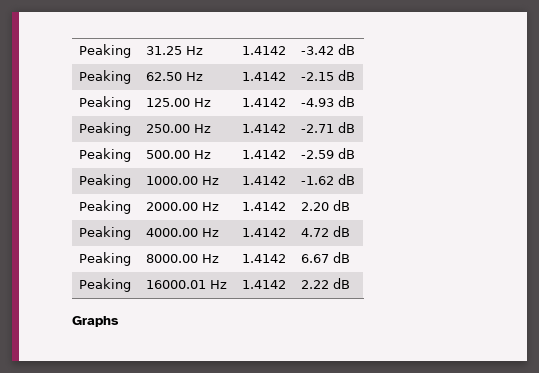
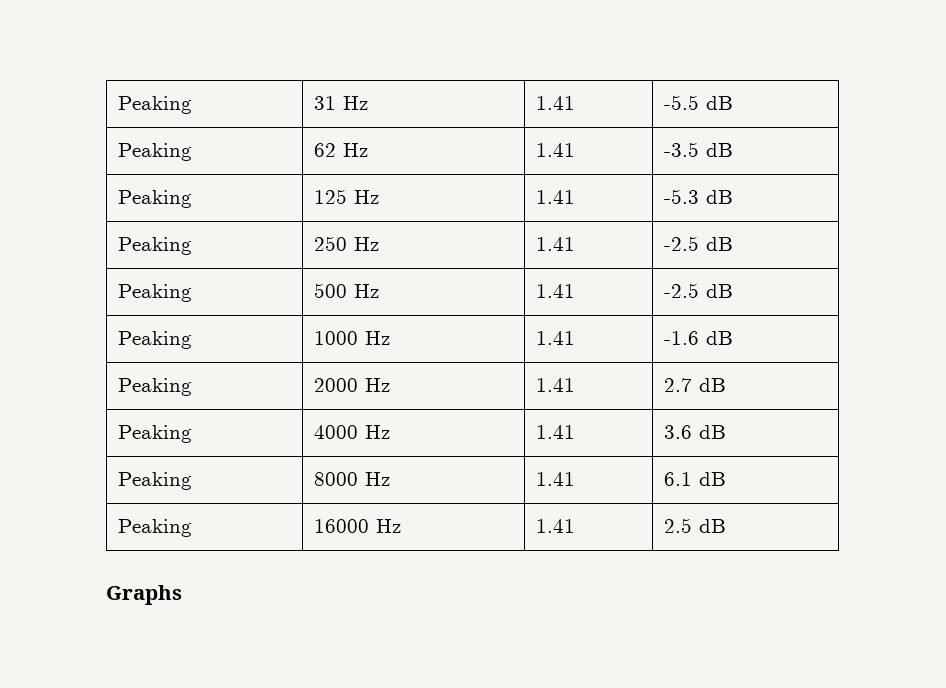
[79,44,132,58] [146,46,204,55] [242,46,287,55] [301,44,356,55] [79,70,132,84] [146,72,204,81] [242,72,287,81] [301,70,356,81] [79,96,132,110] [146,98,212,107] [242,98,287,107] [301,96,356,107] [79,122,132,136] [146,124,212,133] [242,124,287,133] [301,122,356,133] [79,148,132,162] [146,150,212,159] [242,150,287,159] [301,148,356,159] [79,174,132,188] [146,176,220,185] [242,176,287,185] [301,174,356,185] [79,200,132,214] [146,202,220,211] [242,202,287,211] [301,200,351,211] [79,226,132,240] [146,228,220,237] [242,228,287,237] [301,226,351,237] [79,252,132,266] [146,254,220,263] [242,254,287,263] [301,252,351,263] [79,278,132,292] [146,280,228,289] [242,280,287,289] [301,280,330,289] Peaking | 31.25 Hz | 1.4142 | -3.42 dB // Peaking | 62.50 Hz | 1.4142 | -2.15 dB // Peaking | 125.00 Hz | 1.4142 | -4.93 dB // Peaking | 250.00 Hz | 1.4142 | -2.71 dB // Peaking | 500.00 Hz | 1.4142 | -2.59 dB // Peaking | 1000.00 Hz | 1.4142 | -1.62 dB // Peaking | 2000.00 Hz | 1.4142 | 2.20 dB // Peaking | 4000.00 Hz | 1.4142 | 4.72 dB // Peaking | 8000.00 Hz | 1.4142 | 6.67 dB // Peaking | 16000.01 Hz | 1.4142 | 2.22 -> [118,96,193,114] [314,96,369,110] [536,96,576,110] [664,95,734,110] [118,143,193,161] [314,143,369,157] [536,143,576,157] [664,142,734,157] [118,190,193,208] [314,189,380,204] [536,190,576,204] [664,189,734,204] [118,237,193,255] [314,236,380,251] [536,237,576,251] [664,236,734,251] [118,284,193,302] [314,283,380,298] [536,284,576,298] [664,283,734,298] [118,331,193,349] [314,331,391,345] [536,331,576,345] [664,331,734,345] [118,378,193,396] [314,378,391,392] [536,378,576,392] [664,378,727,392] [118,425,193,443] [314,425,391,439] [536,425,576,439] [664,425,727,439] [118,472,193,490] [314,472,391,486] [536,472,576,486] [664,472,727,486] [118,519,193,537] [314,519,402,533] [536,519,576,533] [664,518,693,533] Peaking | 31 Hz | 1.41 | -5.5 dB // Peaking | 62 Hz | 1.41 | -3.5 dB // Peaking | 125 Hz | 1.41 | -5.3 dB // Peaking | 250 Hz | 1.41 | -2.5 dB // Peaking | 500 Hz | 1.41 | -2.5 dB // Peaking | 1000 Hz | 1.41 | -1.6 dB // Peaking | 2000 Hz | 1.41 | 2.7 dB // Peaking | 4000 Hz | 1.41 | 3.6 dB // Peaking | 8000 Hz | 1.41 | 6.1 dB // Peaking | 16000 Hz | 1.41 | 2.5

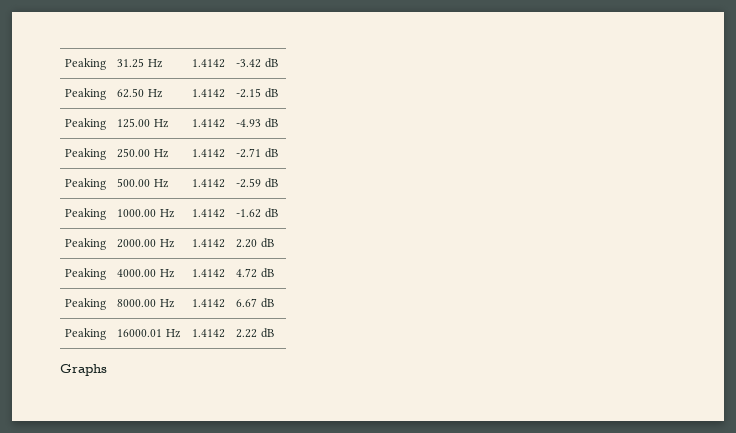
[118,96,193,114] [314,96,369,110] [536,96,576,110] [664,95,734,110] [118,143,193,161] [314,143,369,157] [536,143,576,157] [664,142,734,157] [118,190,193,208] [314,189,380,204] [536,190,576,204] [664,189,734,204] [118,237,193,255] [314,236,380,251] [536,237,576,251] [664,236,734,251] [118,284,193,302] [314,283,380,298] [536,284,576,298] [664,283,734,298] [118,331,193,349] [314,331,391,345] [536,331,576,345] [664,331,734,345] [118,378,193,396] [314,378,391,392] [536,378,576,392] [664,378,727,392] [118,425,193,443] [314,425,391,439] [536,425,576,439] [664,425,727,439] [118,472,193,490] [314,472,391,486] [536,472,576,486] [664,472,727,486] [118,519,193,537] [314,519,402,533] [536,519,576,533] [664,518,693,533] Peaking | 31 Hz | 1.41 | -5.5 dB // Peaking | 62 Hz | 1.41 | -3.5 dB // Peaking | 125 Hz | 1.41 | -5.3 dB // Peaking | 250 Hz | 1.41 | -2.5 dB // Peaking | 500 Hz | 1.41 | -2.5 dB // Peaking | 1000 Hz | 1.41 | -1.6 dB // Peaking | 2000 Hz | 1.41 | 2.7 dB // Peaking | 4000 Hz | 1.41 | 3.6 dB // Peaking | 8000 Hz | 1.41 | 6.1 dB // Peaking | 16000 Hz | 1.41 | 2.5 -> [65,58,107,70] [117,58,163,68] [192,59,226,68] [236,58,278,68] [65,88,107,100] [117,88,163,98] [192,89,226,98] [236,88,278,98] [65,118,107,130] [117,118,169,128] [192,119,226,128] [236,118,278,128] [65,148,107,160] [117,148,169,158] [192,149,226,158] [236,148,278,158] [65,178,107,190] [117,178,169,188] [192,179,226,188] [236,178,278,188] [65,208,107,220] [117,209,175,218] [192,209,226,218] [236,208,278,218] [65,238,107,250] [117,239,175,248] [192,239,226,248] [236,238,274,248] [65,268,107,280] [117,269,175,278] [192,269,226,278] [236,268,274,278] [65,298,107,310] [117,299,175,308] [192,299,226,308] [236,298,274,308] [65,328,107,340] [117,329,181,338] [192,329,226,338] [236,329,258,338] Peaking | 31.25 Hz | 1.4142 | -3.42 dB // Peaking | 62.50 Hz | 1.4142 | -2.15 dB // Peaking | 125.00 Hz | 1.4142 | -4.93 dB // Peaking | 250.00 Hz | 1.4142 | -2.71 dB // Peaking | 500.00 Hz | 1.4142 | -2.59 dB // Peaking | 1000.00 Hz | 1.4142 | -1.62 dB // Peaking | 2000.00 Hz | 1.4142 | 2.20 dB // Peaking | 4000.00 Hz | 1.4142 | 4.72 dB // Peaking | 8000.00 Hz | 1.4142 | 6.67 dB // Peaking | 16000.01 Hz | 1.4142 | 2.22

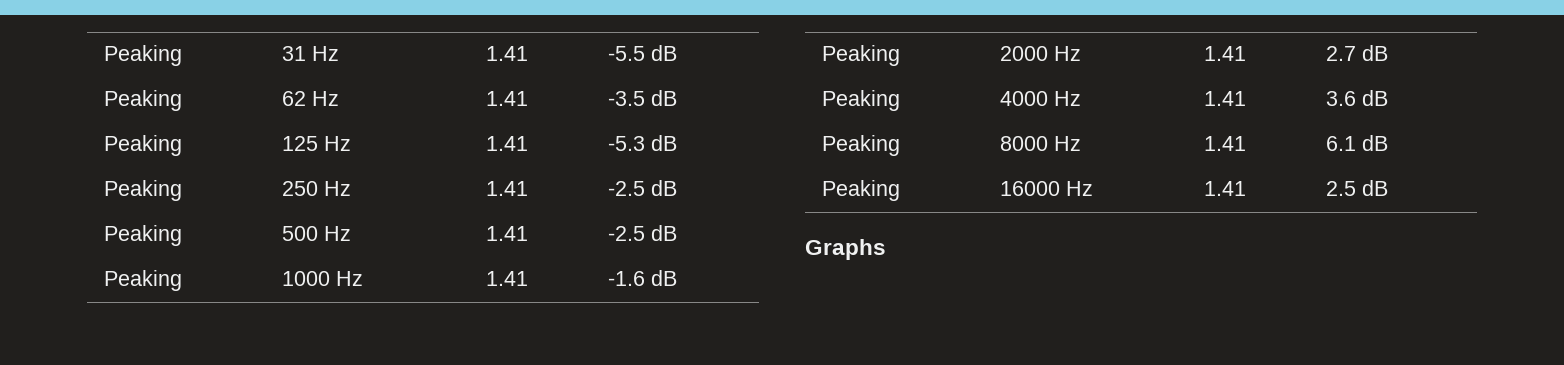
[65,58,107,70] [117,58,163,68] [192,59,226,68] [236,58,278,68] [65,88,107,100] [117,88,163,98] [192,89,226,98] [236,88,278,98] [65,118,107,130] [117,118,169,128] [192,119,226,128] [236,118,278,128] [65,148,107,160] [117,148,169,158] [192,149,226,158] [236,148,278,158] [65,178,107,190] [117,178,169,188] [192,179,226,188] [236,178,278,188] [65,208,107,220] [117,209,175,218] [192,209,226,218] [236,208,278,218] [65,238,107,250] [117,239,175,248] [192,239,226,248] [236,238,274,248] [65,268,107,280] [117,269,175,278] [192,269,226,278] [236,268,274,278] [65,298,107,310] [117,299,175,308] [192,299,226,308] [236,298,274,308] [65,328,107,340] [117,329,181,338] [192,329,226,338] [236,329,258,338] Peaking | 31.25 Hz | 1.4142 | -3.42 dB // Peaking | 62.50 Hz | 1.4142 | -2.15 dB // Peaking | 125.00 Hz | 1.4142 | -4.93 dB // Peaking | 250.00 Hz | 1.4142 | -2.71 dB // Peaking | 500.00 Hz | 1.4142 | -2.59 dB // Peaking | 1000.00 Hz | 1.4142 | -1.62 dB // Peaking | 2000.00 Hz | 1.4142 | 2.20 dB // Peaking | 4000.00 Hz | 1.4142 | 4.72 dB // Peaking | 8000.00 Hz | 1.4142 | 6.67 dB // Peaking | 16000.01 Hz | 1.4142 | 2.22 -> [103,45,182,66] [281,46,339,61] [485,46,528,61] [607,45,677,61] [103,90,182,111] [281,91,339,106] [485,91,528,106] [607,90,677,106] [103,135,182,156] [281,136,351,151] [485,136,528,151] [607,135,677,151] [103,180,182,201] [281,181,351,196] [485,181,528,196] [607,180,677,196] [103,225,182,246] [281,226,351,241] [485,226,528,241] [607,225,677,241] [103,270,182,291] [281,271,363,286] [485,271,528,286] [607,270,677,286] [821,45,900,66] [999,46,1081,61] [1203,46,1246,61] [1325,45,1388,61] [821,90,900,111] [999,91,1081,106] [1203,91,1246,106] [1325,90,1388,106] [821,135,900,156] [999,136,1081,151] [1203,136,1246,151] [1325,135,1388,151] [821,180,900,201] [999,181,1093,196] [1203,181,1246,196] [1325,181,1356,196] Peaking | 31 Hz | 1.41 | -5.5 dB // Peaking | 62 Hz | 1.41 | -3.5 dB // Peaking | 125 Hz | 1.41 | -5.3 dB // Peaking | 250 Hz | 1.41 | -2.5 dB // Peaking | 500 Hz | 1.41 | -2.5 dB // Peaking | 1000 Hz | 1.41 | -1.6 dB // Peaking | 2000 Hz | 1.41 | 2.7 dB // Peaking | 4000 Hz | 1.41 | 3.6 dB // Peaking | 8000 Hz | 1.41 | 6.1 dB // Peaking | 16000 Hz | 1.41 | 2.5

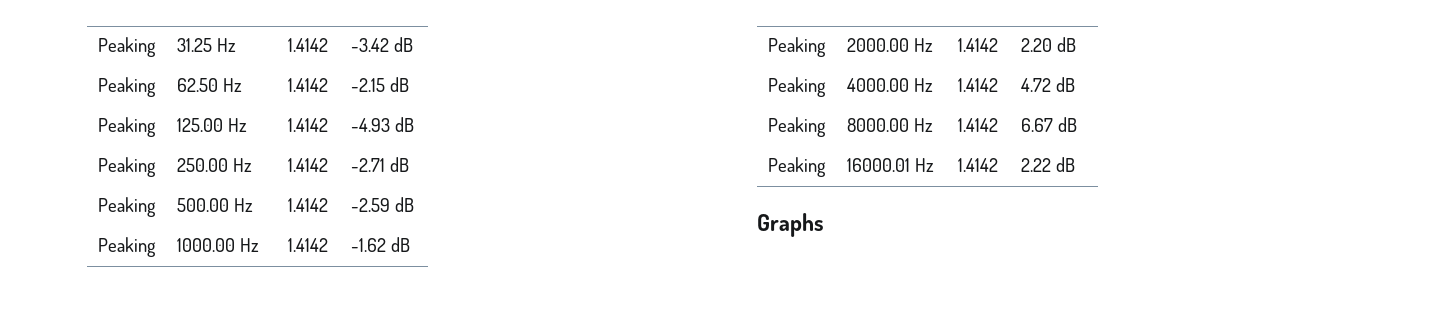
[103,45,182,66] [281,46,339,61] [485,46,528,61] [607,45,677,61] [103,90,182,111] [281,91,339,106] [485,91,528,106] [607,90,677,106] [103,135,182,156] [281,136,351,151] [485,136,528,151] [607,135,677,151] [103,180,182,201] [281,181,351,196] [485,181,528,196] [607,180,677,196] [103,225,182,246] [281,226,351,241] [485,226,528,241] [607,225,677,241] [103,270,182,291] [281,271,363,286] [485,271,528,286] [607,270,677,286] [821,45,900,66] [999,46,1081,61] [1203,46,1246,61] [1325,45,1388,61] [821,90,900,111] [999,91,1081,106] [1203,91,1246,106] [1325,90,1388,106] [821,135,900,156] [999,136,1081,151] [1203,136,1246,151] [1325,135,1388,151] [821,180,900,201] [999,181,1093,196] [1203,181,1246,196] [1325,181,1356,196] Peaking | 31 Hz | 1.41 | -5.5 dB // Peaking | 62 Hz | 1.41 | -3.5 dB // Peaking | 125 Hz | 1.41 | -5.3 dB // Peaking | 250 Hz | 1.41 | -2.5 dB // Peaking | 500 Hz | 1.41 | -2.5 dB // Peaking | 1000 Hz | 1.41 | -1.6 dB // Peaking | 2000 Hz | 1.41 | 2.7 dB // Peaking | 4000 Hz | 1.41 | 3.6 dB // Peaking | 8000 Hz | 1.41 | 6.1 dB // Peaking | 16000 Hz | 1.41 | 2.5 -> [97,37,156,57] [176,38,236,52] [287,38,328,52] [350,37,413,52] [97,77,156,97] [176,78,242,92] [287,78,328,92] [350,77,409,92] [97,117,156,137] [176,118,247,132] [287,118,328,132] [350,117,414,132] [97,157,156,177] [176,158,252,172] [287,158,328,172] [350,157,409,172] [97,197,156,217] [176,198,253,212] [287,198,328,212] [350,197,414,212] [97,237,156,257] [176,238,259,252] [287,238,328,252] [350,237,410,252] [767,37,826,57] [846,38,933,52] [957,38,998,52] [1020,37,1076,52] [767,77,826,97] [846,78,933,92] [957,78,998,92] [1020,77,1075,92] [767,117,826,137] [846,118,933,132] [957,118,998,132] [1020,117,1077,132] [767,157,826,177] [846,158,934,172] [957,158,998,172] [1020,158,1051,172] Peaking | 31.25 Hz | 1.4142 | -3.42 dB // Peaking | 62.50 Hz | 1.4142 | -2.15 dB // Peaking | 125.00 Hz | 1.4142 | -4.93 dB // Peaking | 250.00 Hz | 1.4142 | -2.71 dB // Peaking | 500.00 Hz | 1.4142 | -2.59 dB // Peaking | 1000.00 Hz | 1.4142 | -1.62 dB // Peaking | 2000.00 Hz | 1.4142 | 2.20 dB // Peaking | 4000.00 Hz | 1.4142 | 4.72 dB // Peaking | 8000.00 Hz | 1.4142 | 6.67 dB // Peaking | 16000.01 Hz | 1.4142 | 2.22

